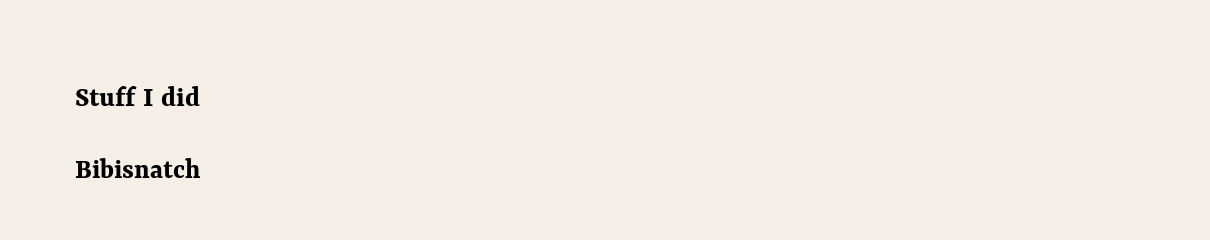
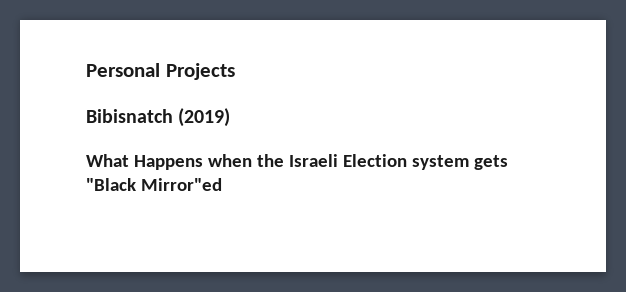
[75,86,201,106] [75,158,201,178] Stuff I did // Bibisnatch -> [86,63,235,80] [86,108,231,127] [86,154,508,170] [86,178,222,191] Personal Projects // Bibisnatch (2019) // What Happens when the Israeli Election system gets "Black Mirror"ed

